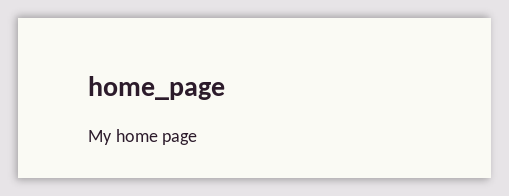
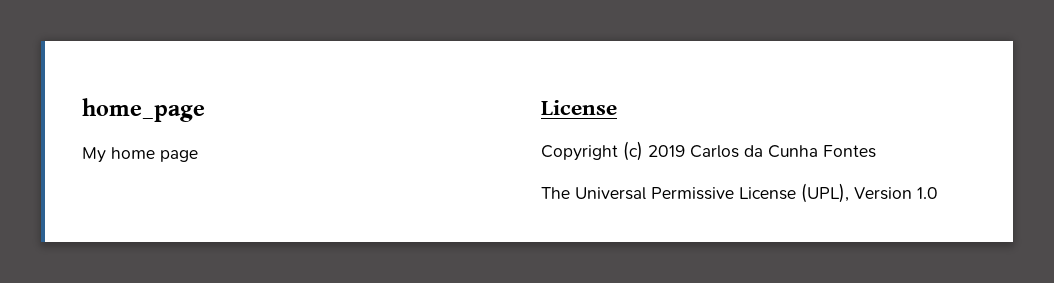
(198, 139) none -> [541,100,617,115] [541,141,876,161] [541,183,938,203] // License // Copyright (c) 2019 Carlos da Cunha Fontes // The Universal Permissive License (UPL), Version 1.0

